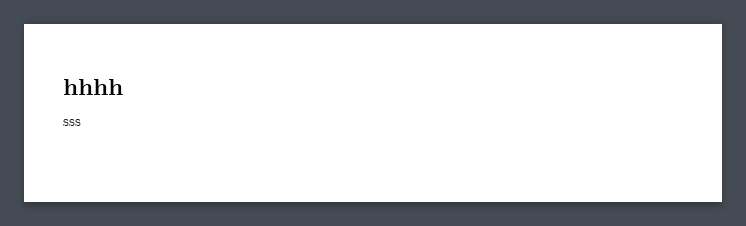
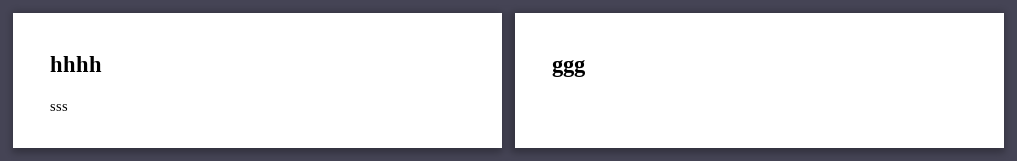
(81, 122) none -> [552,60,586,77] // ggg

